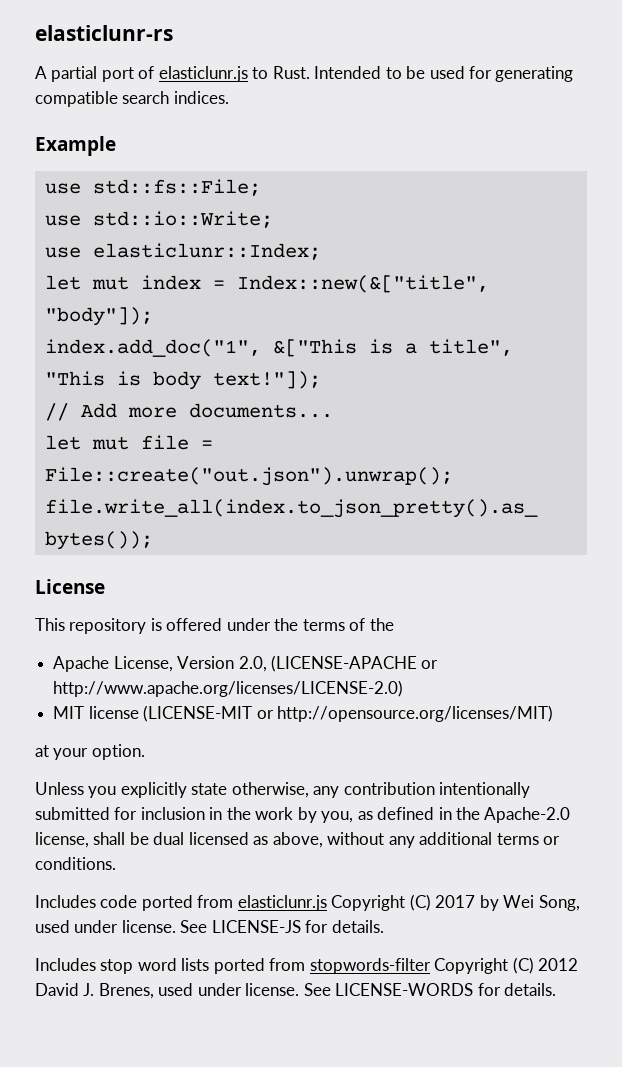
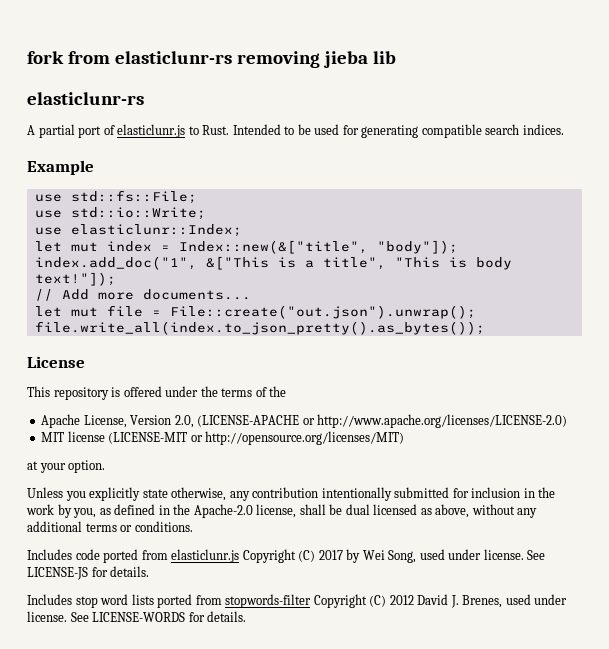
(35, 33) none -> [27,51,396,68] fork from elasticlunr-rs removing jieba lib //

